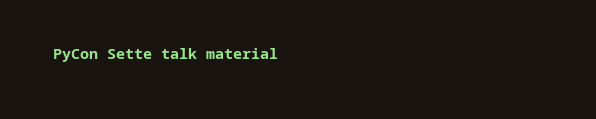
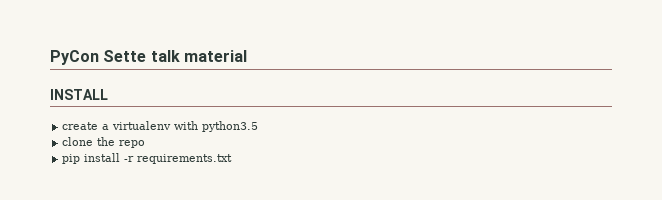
(278, 53) none -> [50,89,108,100] [62,121,259,132] [62,137,146,148] [62,153,233,164] // INSTALL // create a virtualenv with python3.5 // clone the repo // pip install -r requirements.txt

